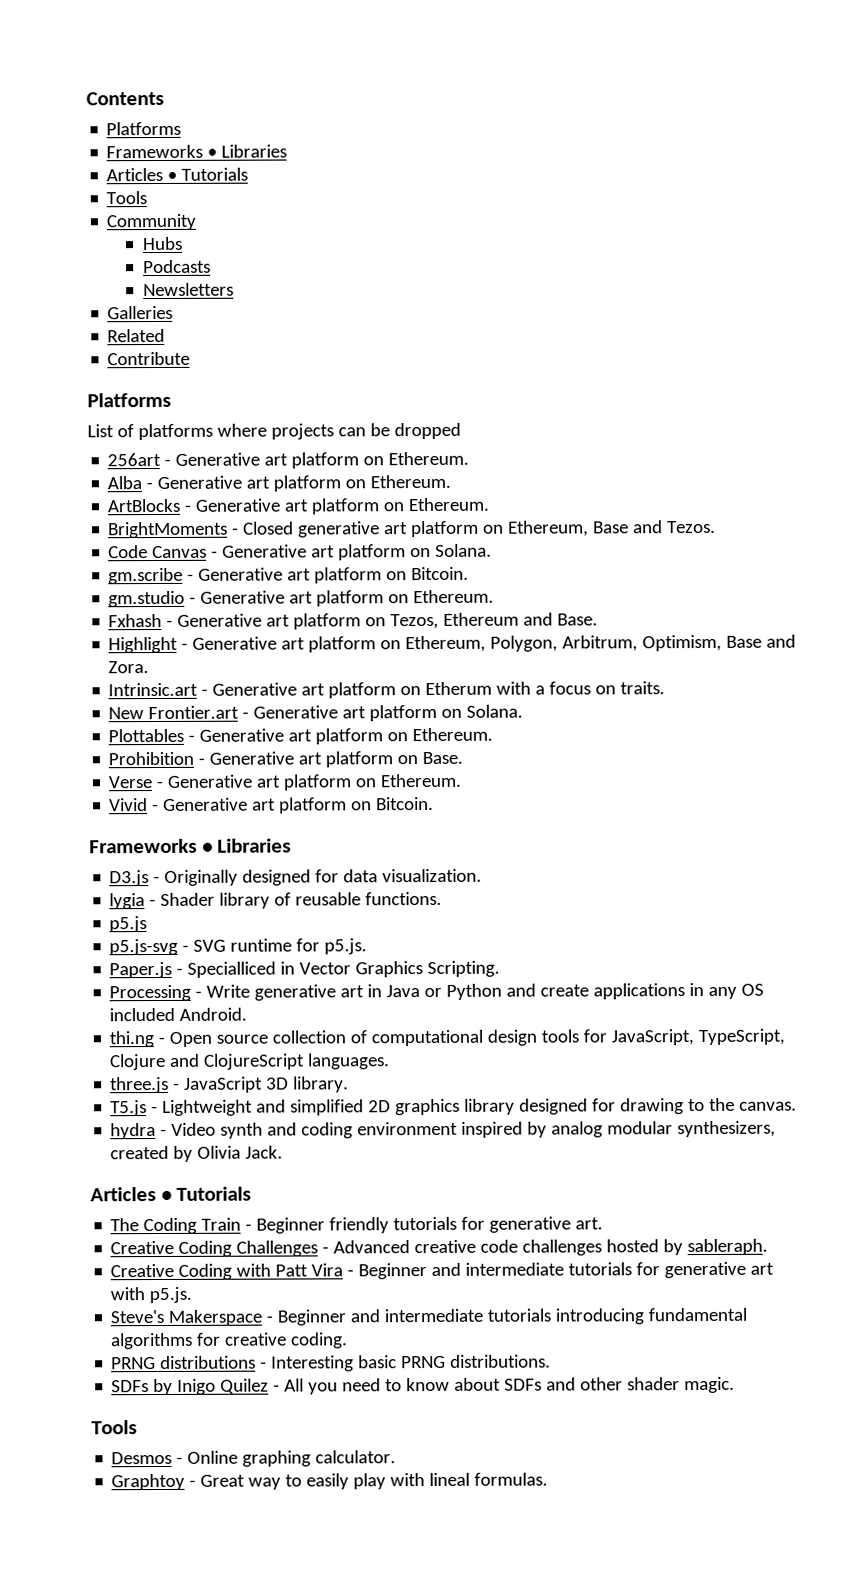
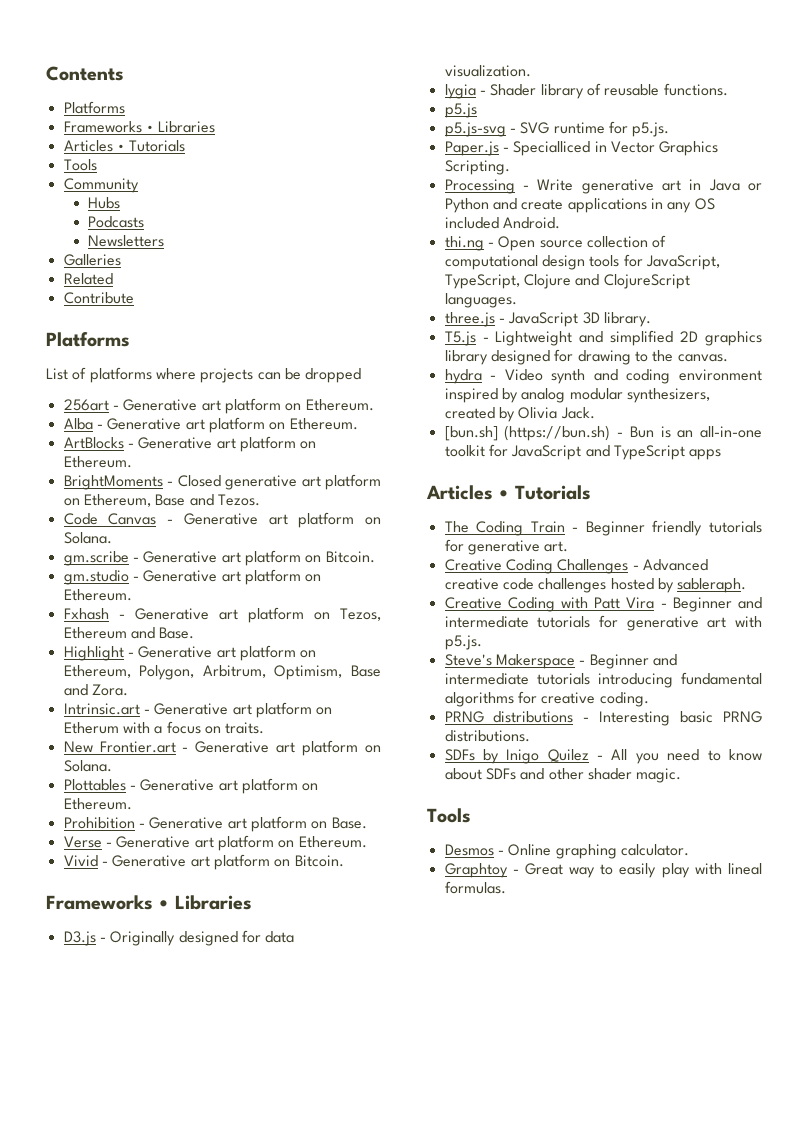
(284, 1152) none -> [444,425,762,441] [444,444,722,460] // [bun.sh] (https://bun.sh) - Bun is an all-in-one toolkit for JavaScript and TypeScript apps

